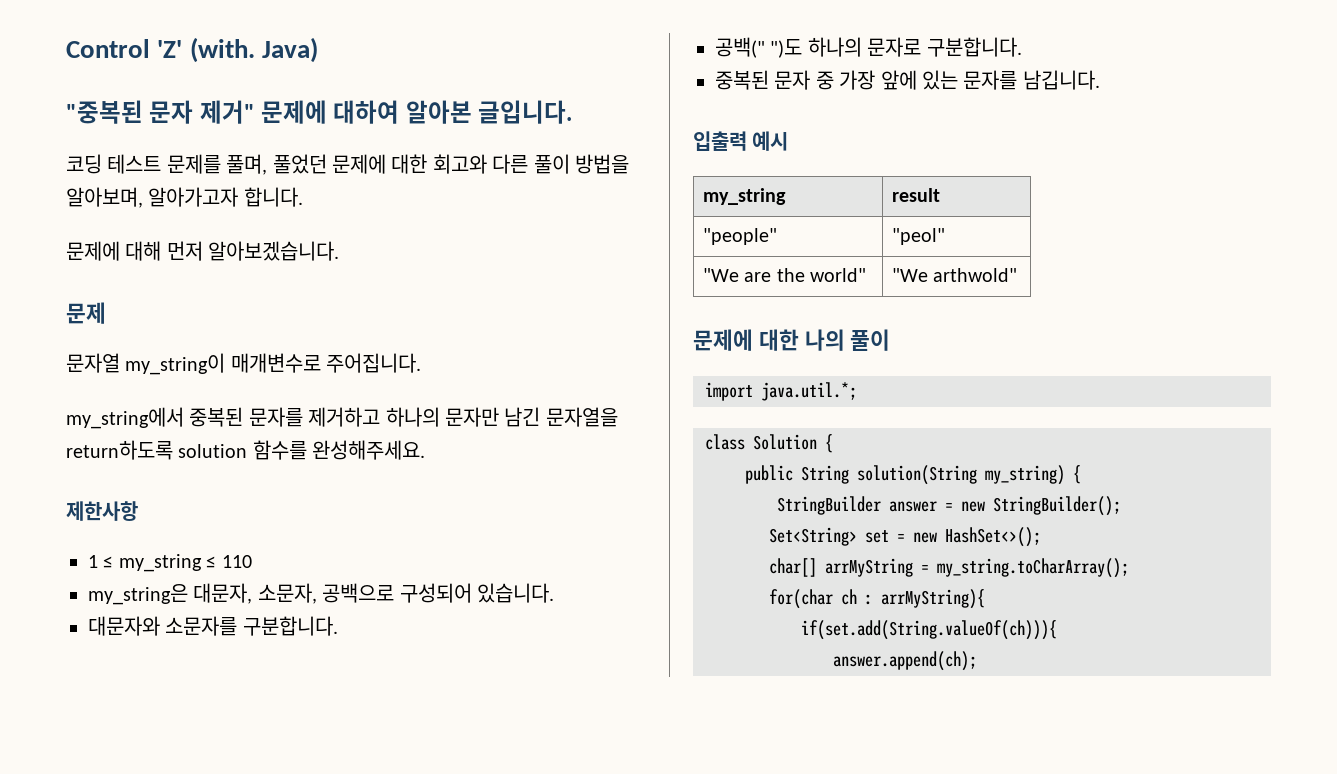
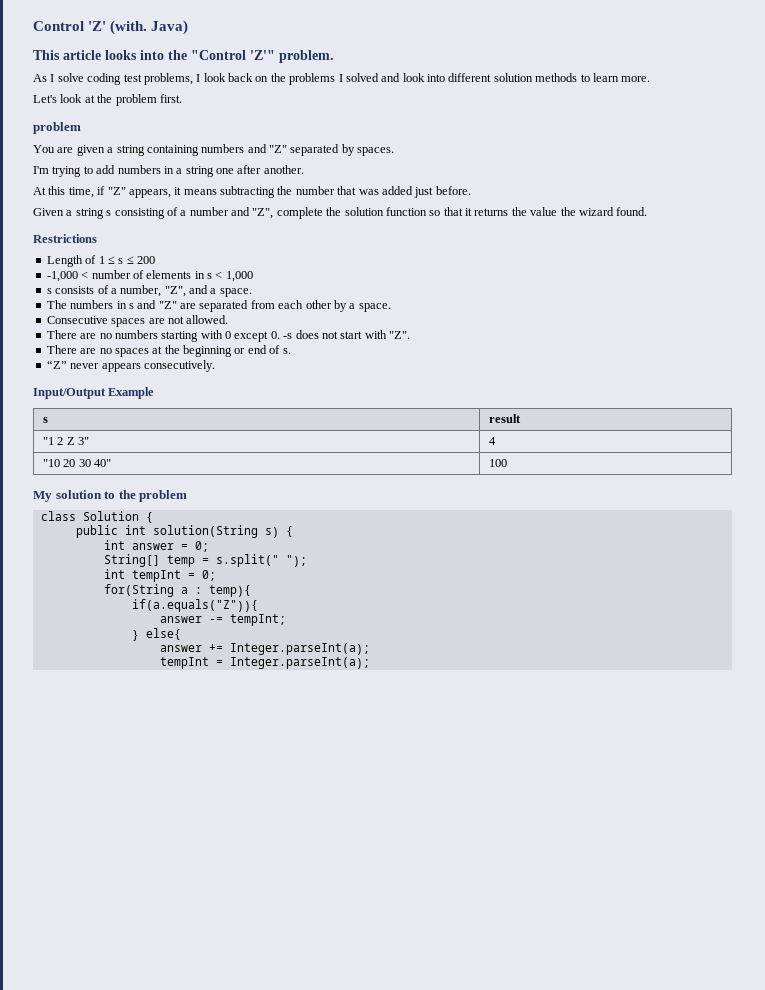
[66,100,573,124] [66,154,629,175] [66,187,303,208] [66,241,340,261] [66,302,106,324] [66,353,422,375] [66,407,618,429] [66,440,426,460] [66,501,138,521] [88,554,252,572] [88,583,554,605] [88,616,338,636] [715,37,1022,58] [715,70,1100,90] [693,131,789,151] [703,188,787,205] [892,188,941,202] [703,228,778,245] [892,228,946,245] [703,268,867,282] [892,268,1018,282] [693,329,891,351] [705,382,857,401] "중복된 문자 제거" 문제에 대하여 알아본 글입니다. // 코딩 테스트 문제를 풀며, 풀었던 문제에 대한 회고와 다른 풀이 방법을 알아보며, 알아가고자 합니다. // 문제에 대해 먼저 알아보겠습니다. // 문제 // 문자열 my_string이 매개변수로 주어집니다. // my_string에서 중복된 문자를 제거하고 하나의 문자만 남긴 문자열을 return하도록 solution 함수를 완성해주세요. // 제한사항 // 1 ≤ my_string ≤ 110 // my_string은 대문자, 소문자, 공백으로 구성되어 있습니다. // 대문자와 소문자를 구분합니다. // 공백(" ")도 하나의 문자로 구분합니다. // 중복된 문자 중 가장 앞에 있는 문자를 남깁니다. // 입출력 예시 // my_string | result // "people" | "peol" // "We are the world" | "We arthwold" // 문제에 대한 나의 풀이 // import java.util.*; -> [33,50,334,63] [33,73,651,85] [33,94,182,106] [33,122,81,134] [33,144,395,156] [33,165,304,177] [33,186,471,198] [33,207,648,219] [33,234,97,243] [46,255,155,267] [46,270,253,282] [46,285,252,297] [46,300,391,312] [46,315,229,327] [46,330,410,342] [46,345,291,357] [46,360,215,372] [33,387,155,399] [42,417,48,423] [488,414,521,423] [42,437,89,445] [488,437,496,445] [42,459,111,467] [488,459,507,467] [33,490,188,502] This article looks into the "Control 'Z'" problem. // As I solve coding test problems, I look back on the problems I solved and look into different solution methods to learn more. // Let's look at the problem first. // problem // You are given a string containing numbers and "Z" separated by spaces. // I'm trying to add numbers in a string one after another. // At this time, if "Z" appears, it means subtracting the number that was added just before. // Given a string s consisting of a number and "Z", complete the solution function so that it returns the value the wizard found. // Restrictions // Length of 1 ≤ s ≤ 200 // -1,000 < number of elements in s < 1,000 // s consists of a number, "Z", and a space. // The numbers in s and "Z" are separated from each other by a space. // Consecutive spaces are not allowed. // There are no numbers starting with 0 except 0. -s does not start with "Z". // There are no spaces at the beginning or end of s. // “Z” never appears consecutively. // Input/Output Example // s | result // "1 2 Z 3" | 4 // "10 20 30 40" | 100 // My solution to the problem
[801,465,1081,485] [777,496,881,515] String solution(String my_string) { // StringBuilder -> [124,525,293,538] [103,540,125,550] int solution(String s) { // int
[961,496,1121,516] [769,527,1041,547] [769,558,1129,578] [769,589,985,609] [801,620,1057,640] [833,651,977,671] new StringBuilder(); // Set<String> set = new HashSet<>(); // char[] arrMyString = my_string.toCharArray(); // for(char ch : arrMyString){ // if(set.add(String.valueOf(ch))){ // answer.append(ch); -> [194,541,209,552] [103,554,307,567] [103,569,216,582] [103,584,251,597] [131,599,258,612] [159,614,286,626] [131,628,181,641] [159,643,370,655] [159,657,370,669] 0; // String[] temp = s.split(" "); // int tempInt = 0; // for(String a : temp){ // if(a.equals("Z")){ // answer -= tempInt; // } else{ // answer += Integer.parseInt(a); // tempInt = Integer.parseInt(a);

